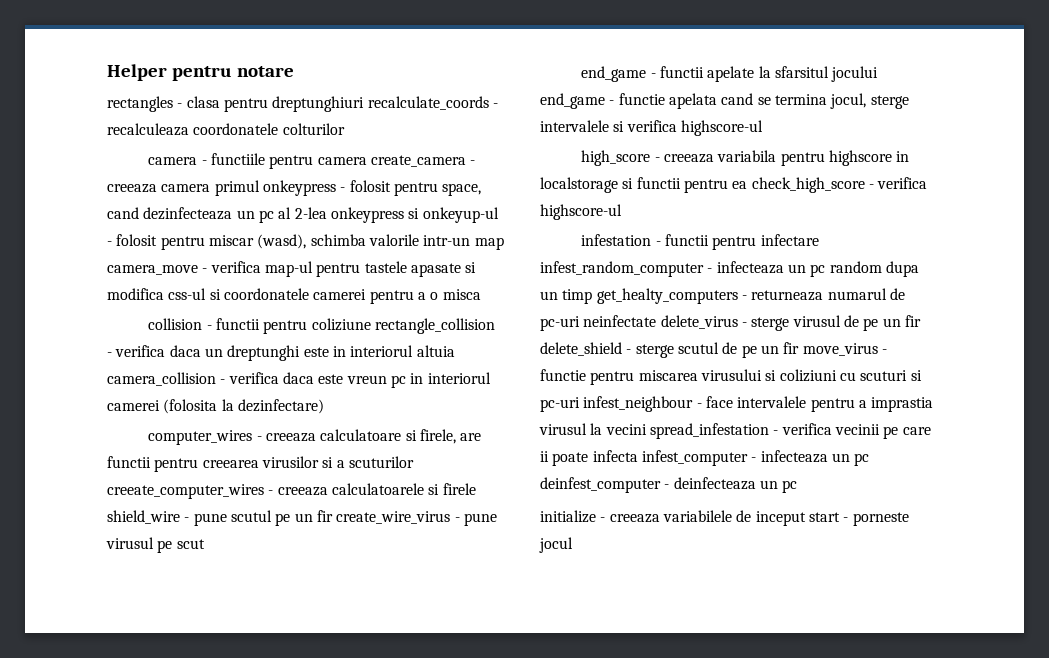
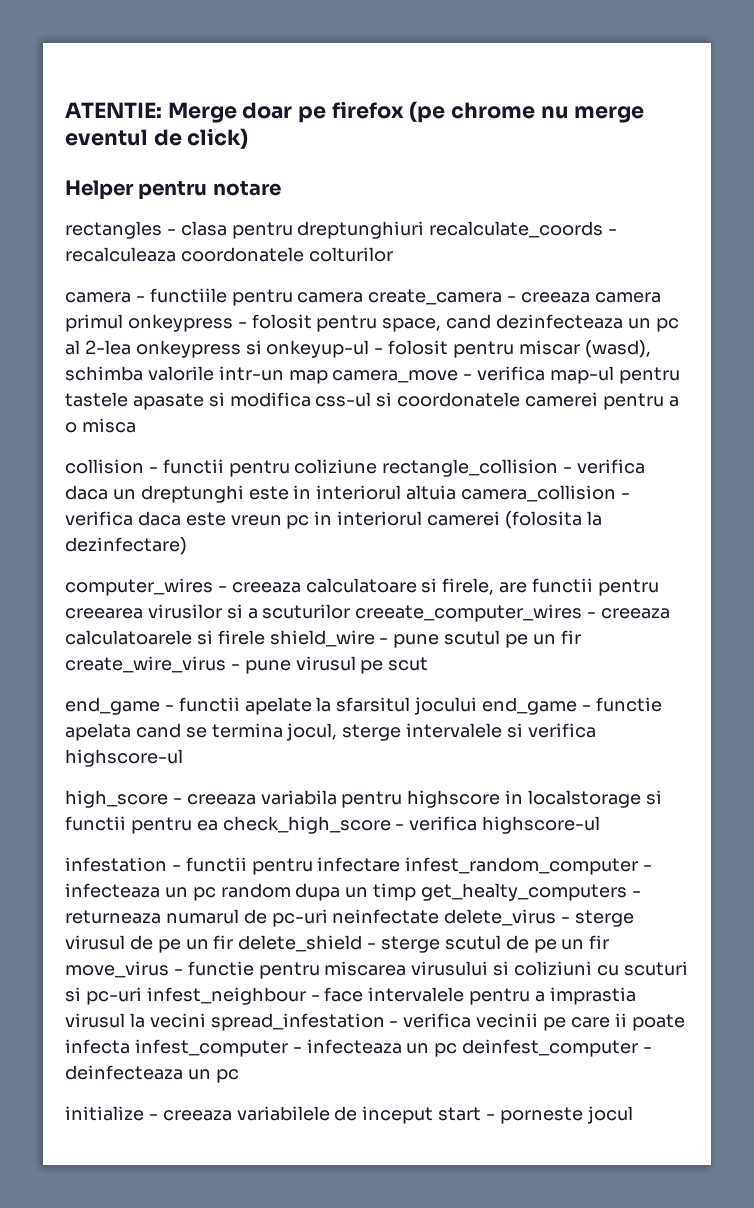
(107, 72) none -> [65,101,645,123] [65,128,249,149] ATENTIE: Merge doar pe firefox (pe chrome nu merge eventul de click) //

